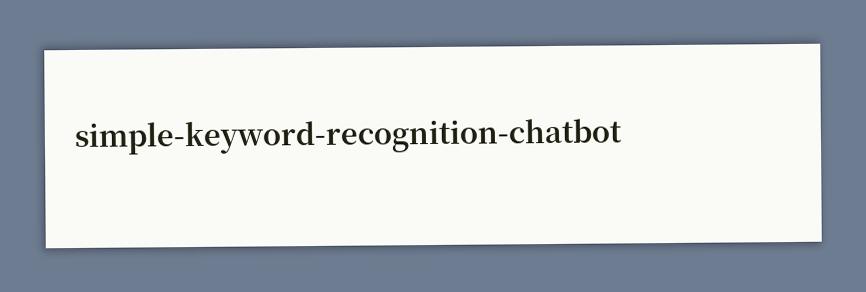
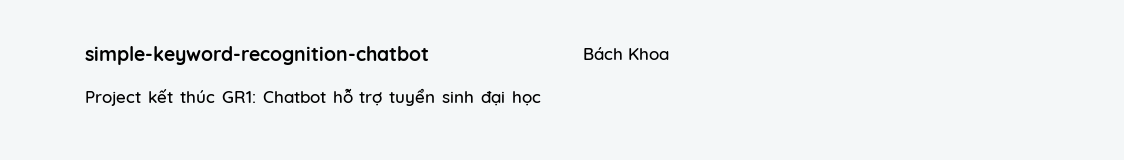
(623, 136) none -> [85,88,541,106] [583,47,669,60] // Project kết thúc GR1: Chatbot hỗ trợ tuyển sinh đại học Bách Khoa

